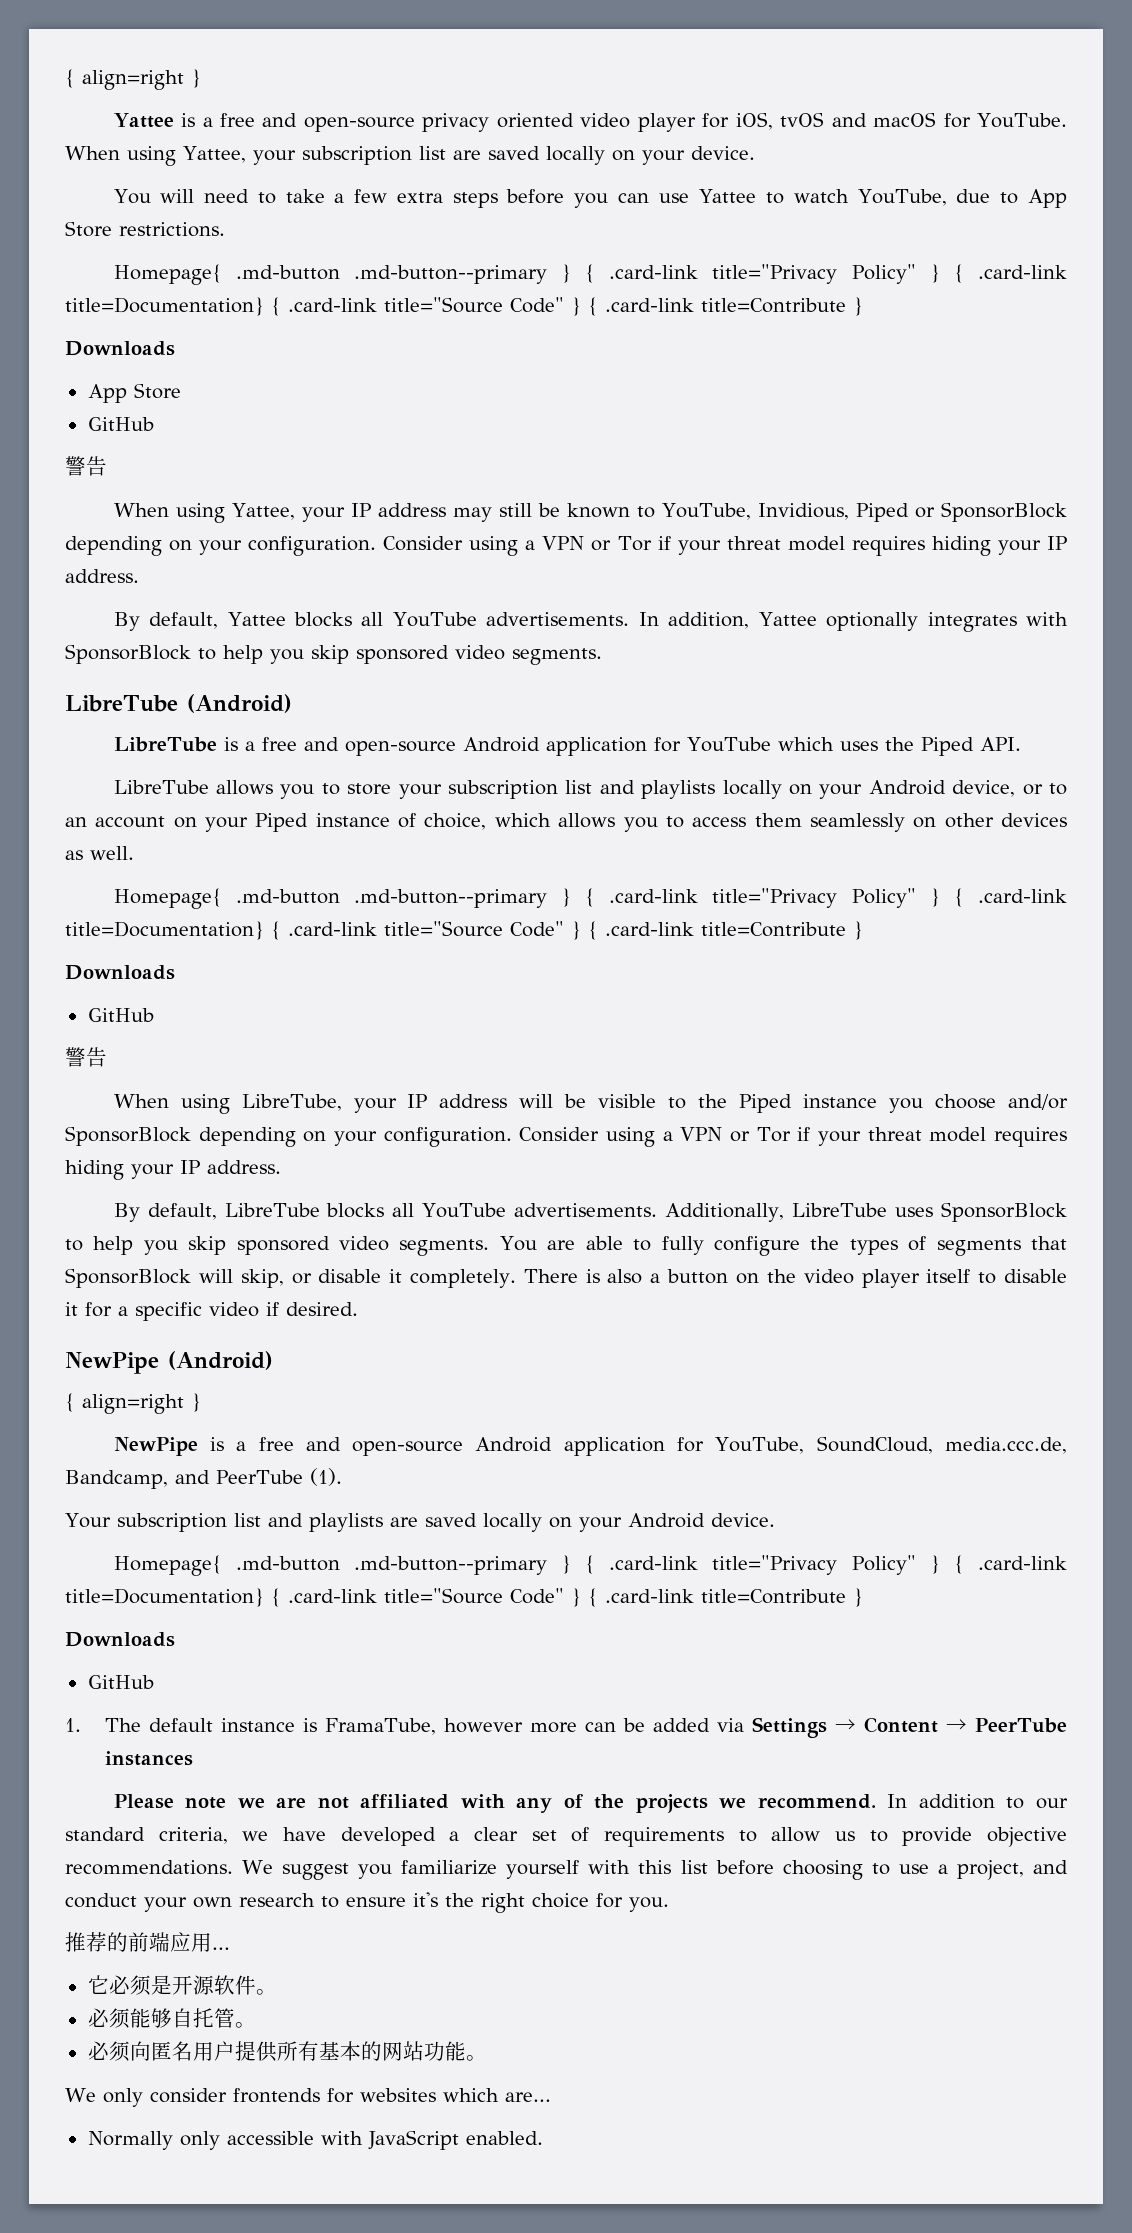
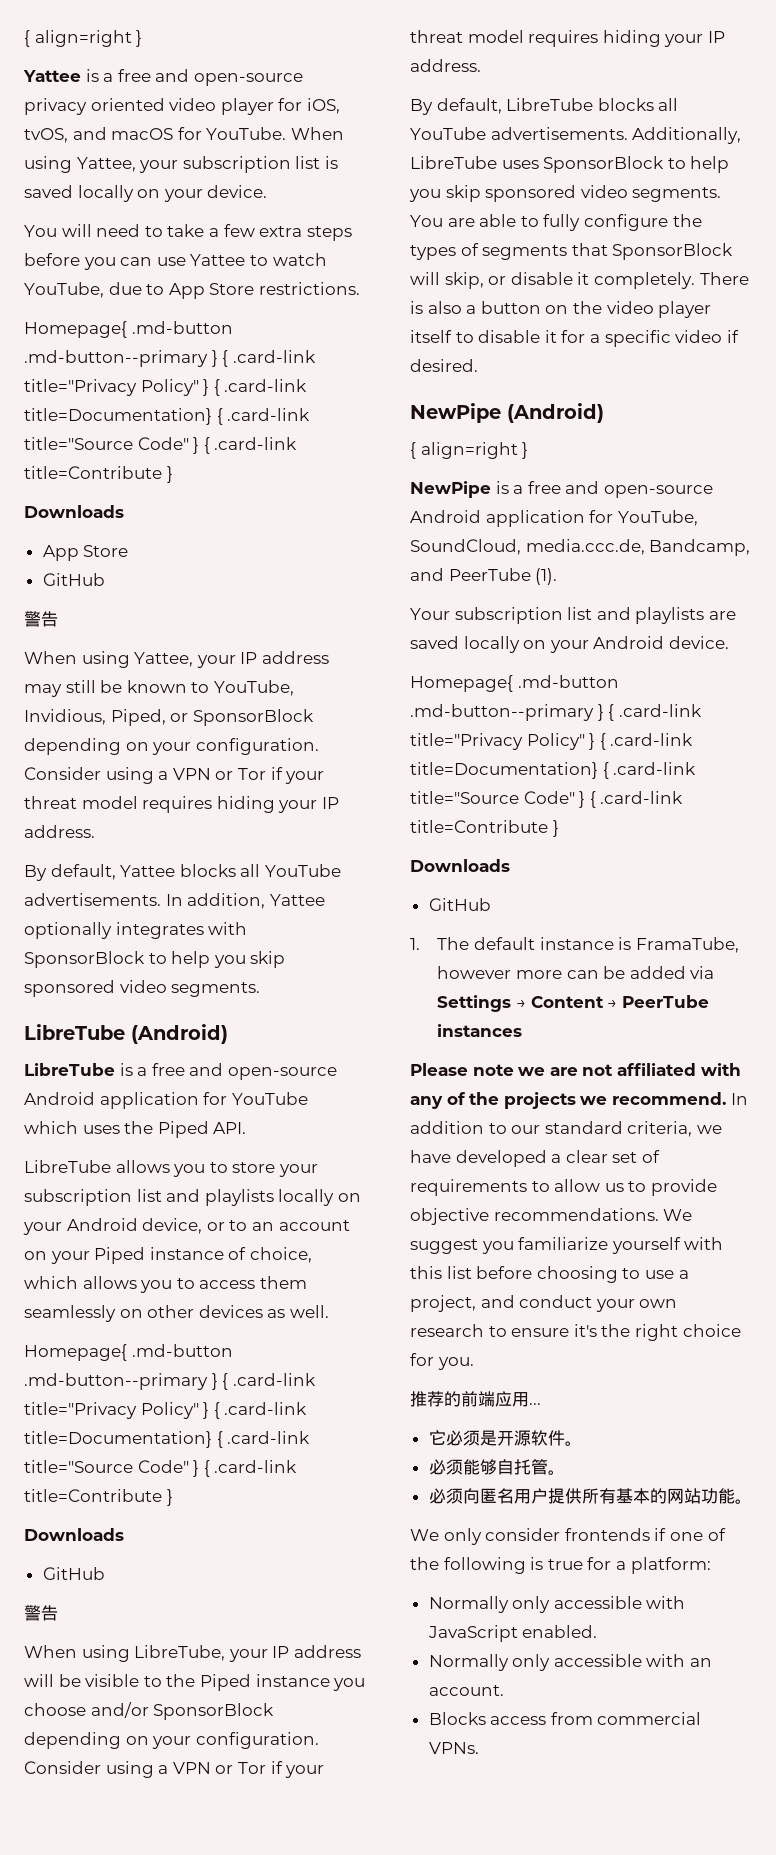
[780,112,825,127] tvOS -> [24,128,68,143] tvOS,
[452,150,481,160] are -> [324,156,338,169] is
[855,503,909,522] Piped -> [110,709,166,726] Piped,
[326,2088,551,2103] for websites which are... -> [654,1528,726,1541] [410,1557,711,1574] if one of the following is true for a platform:
(543, 2138) none -> [428,1654,713,1671] [428,1685,504,1696] [428,1712,702,1725] [428,1742,479,1754] // Normally only accessible with an account. // Blocks access from commercial VPNs.

